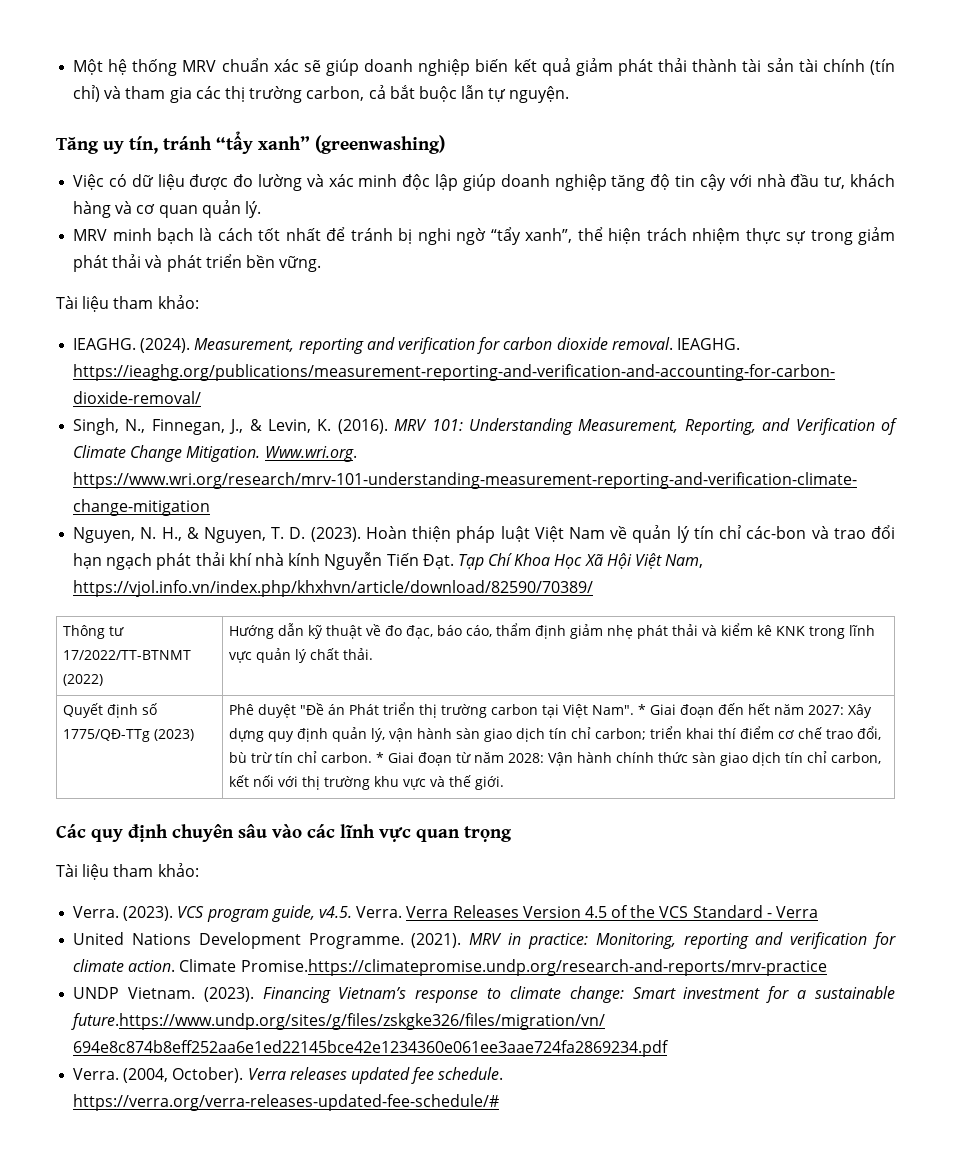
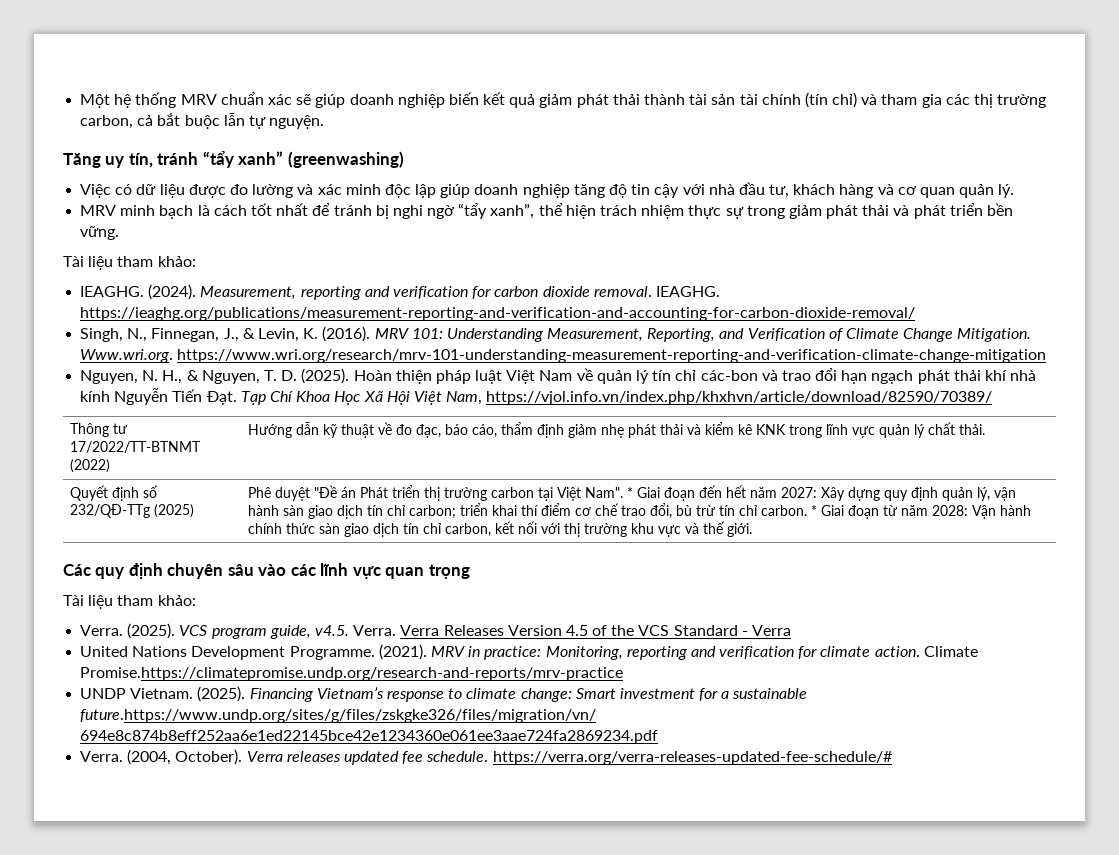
[310,527,361,542] (2023). -> [301,368,350,384] (2025).
[62,729,194,742] 1775/QĐ-TTg (2023) -> [70,504,195,518] 232/QĐ-TTg (2025)
[123,906,174,921] (2023). -> [127,623,176,639] (2025).
[203,987,254,1002] (2023). -> [197,686,246,702] (2025).

